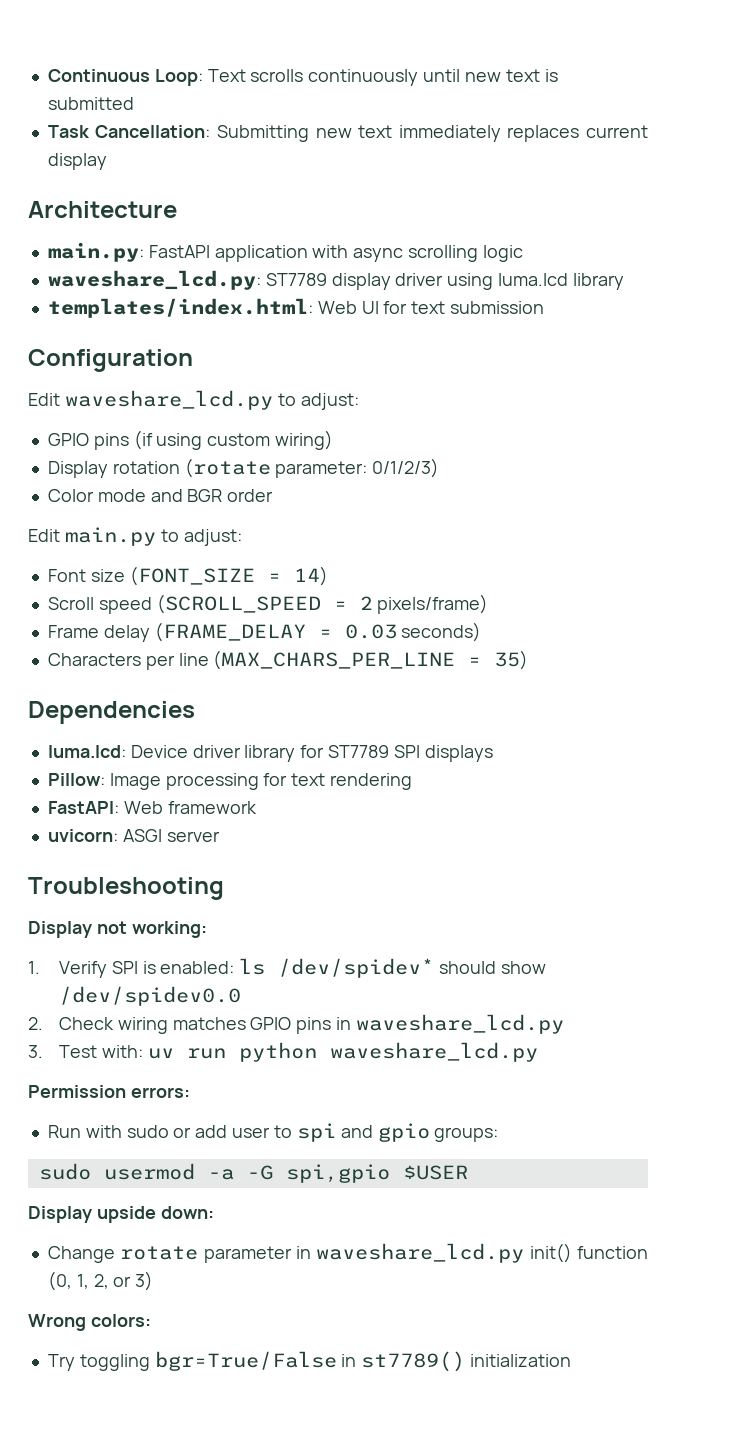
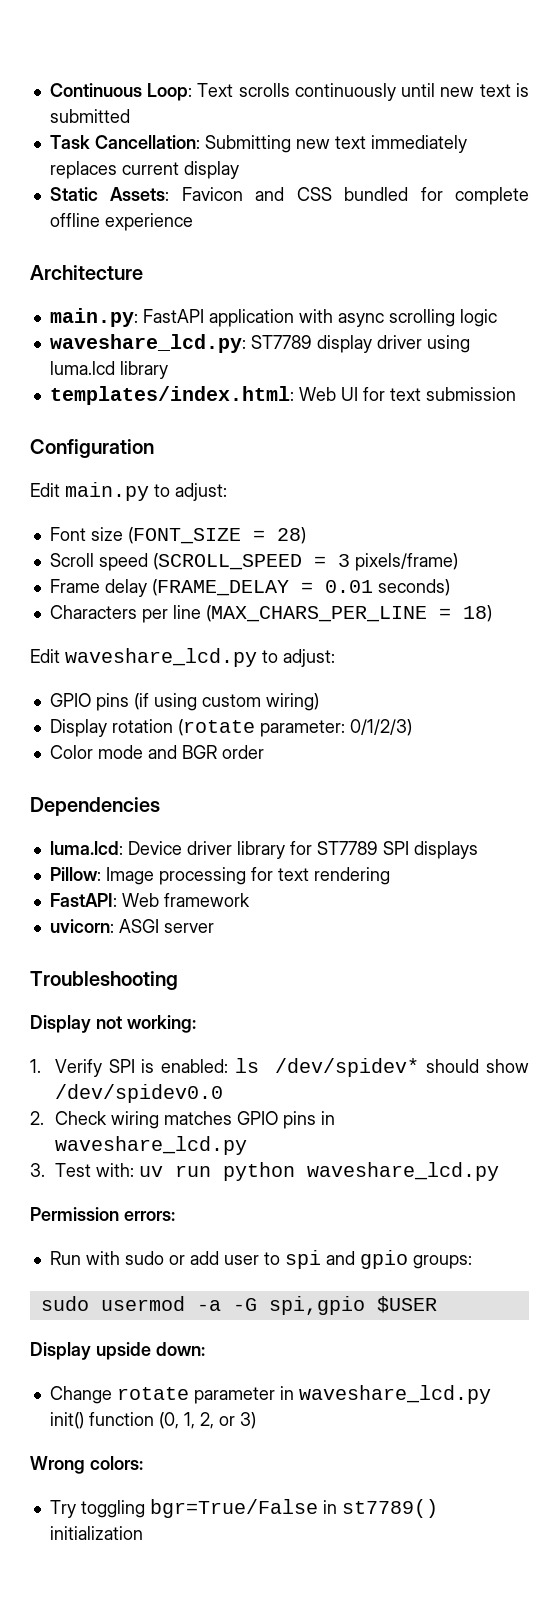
(107, 161) none -> [49,187,529,205] [49,213,193,231] // Static Assets: Favicon and CSS bundled for complete offline experience
(193, 360) none -> [30,482,227,501] [49,527,306,544] [49,553,458,571] [49,579,450,597] [49,605,492,623] // Edit main.py to adjust: // Font size (FONT_SIZE = 28) // Scroll speed (SCROLL_SPEED = 3 pixels/frame) // Frame delay (FRAME_DELAY = 0.01 seconds) // Characters per line (MAX_CHARS_PER_LINE = 18)
[28,527,242,546] [47,566,328,586] [47,594,489,614] [47,622,482,642] [47,650,529,670] // Edit main.py to adjust: // Font size (FONT_SIZE = 14) // Scroll speed (SCROLL_SPEED = 2 pixels/frame) // Frame delay (FRAME_DELAY = 0.03 seconds) // Characters per line (MAX_CHARS_PER_LINE = 35) -> (264, 752) none

